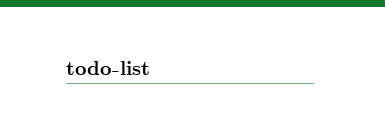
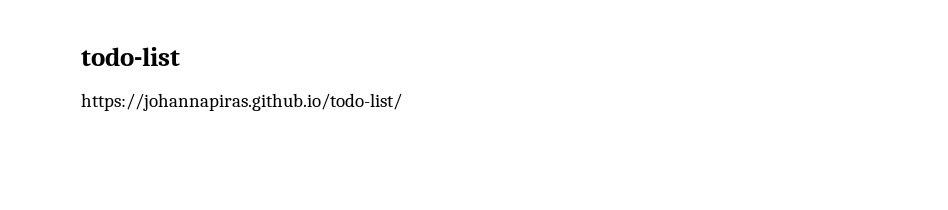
(150, 68) none -> [81,93,402,111] // https://johannapiras.github.io/todo-list/

